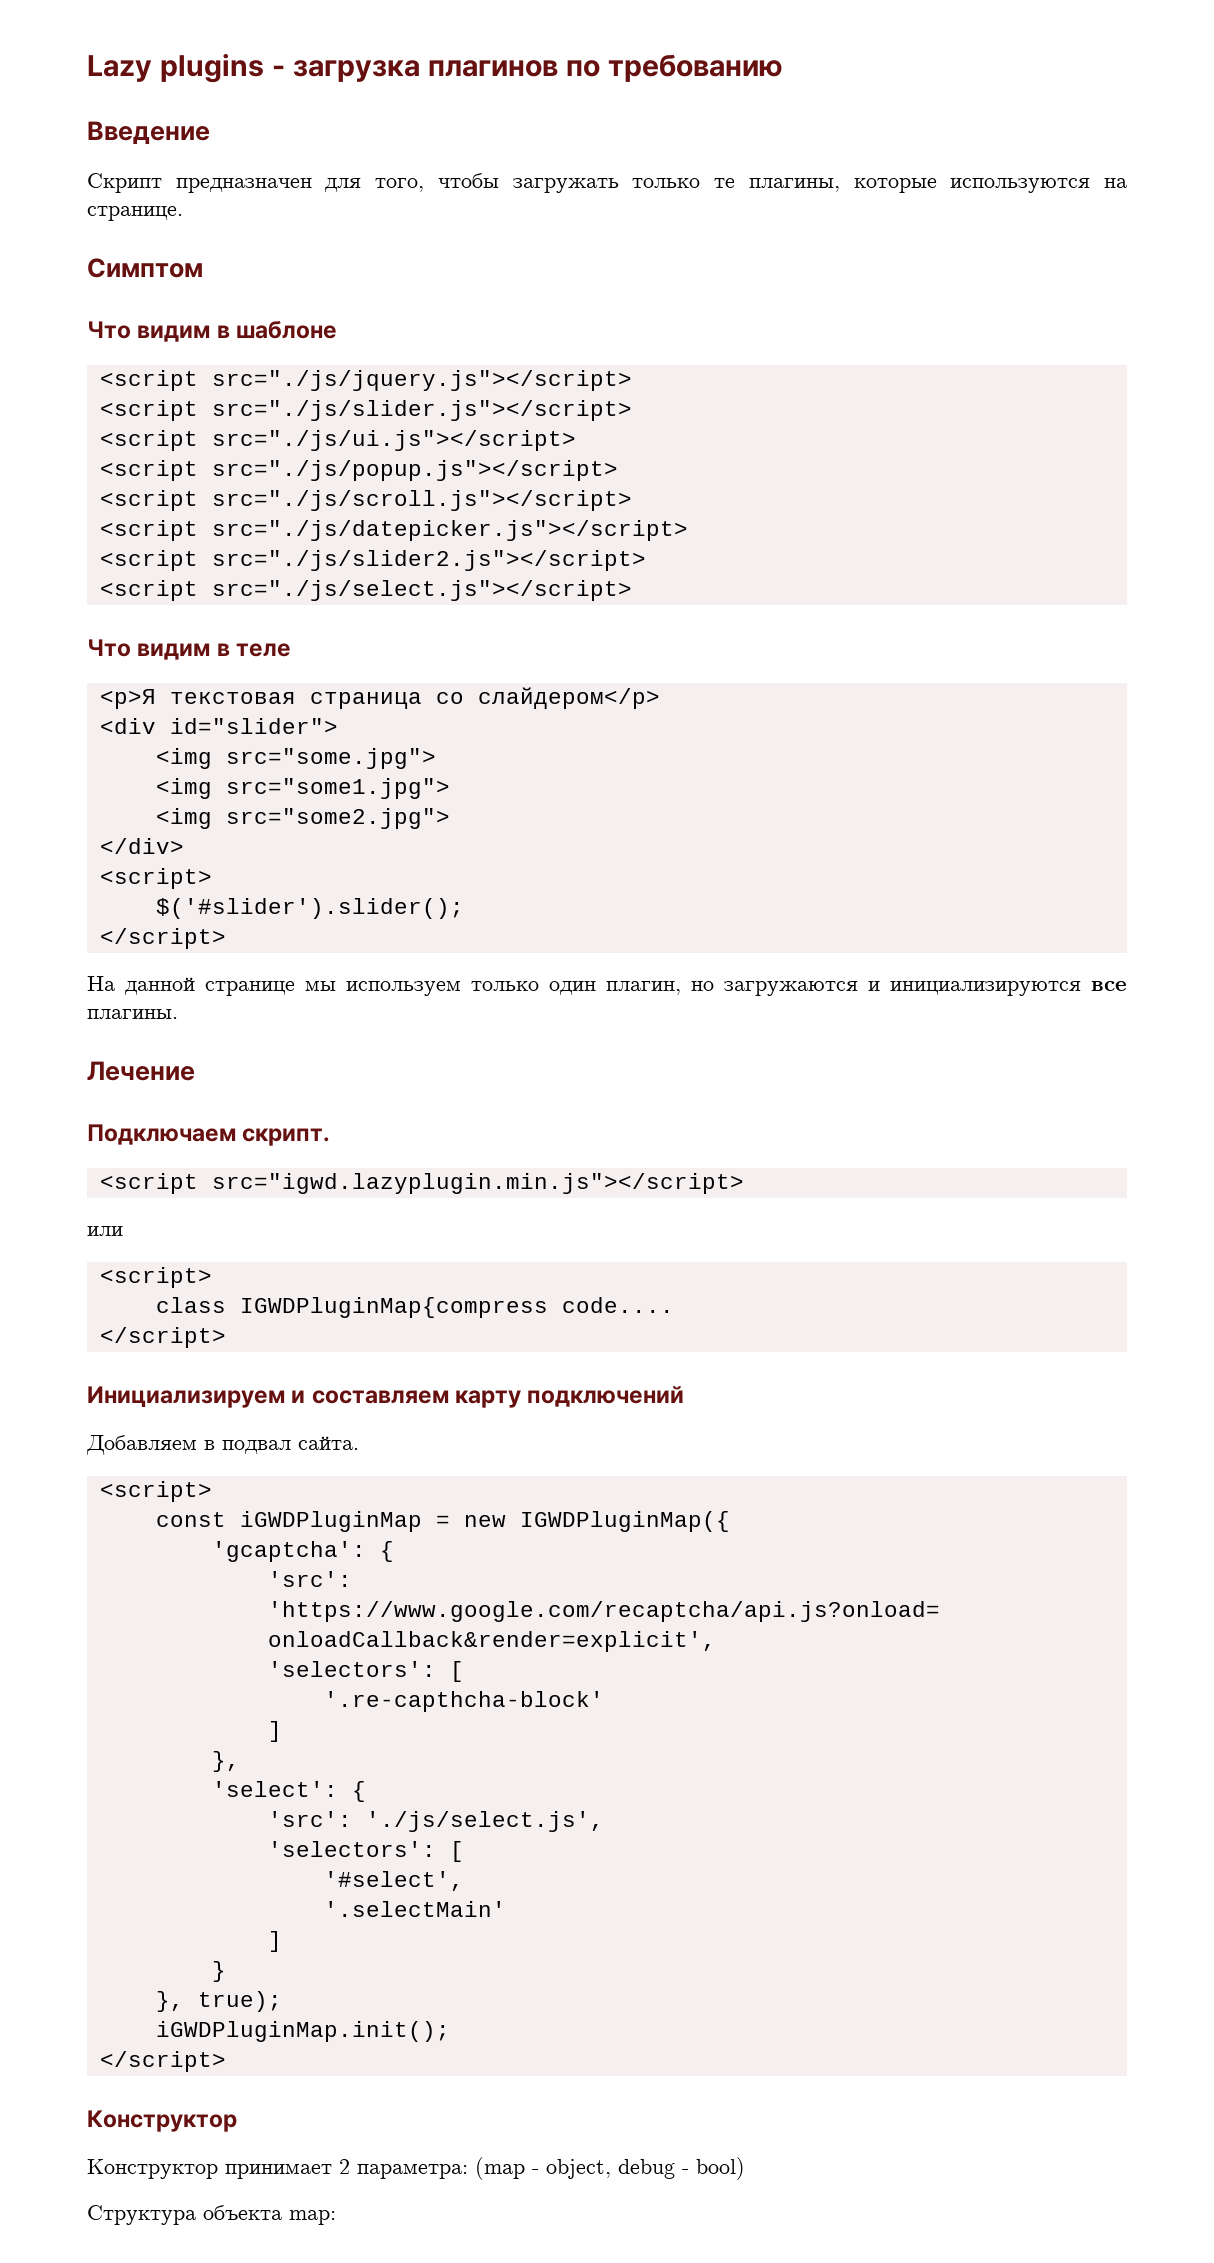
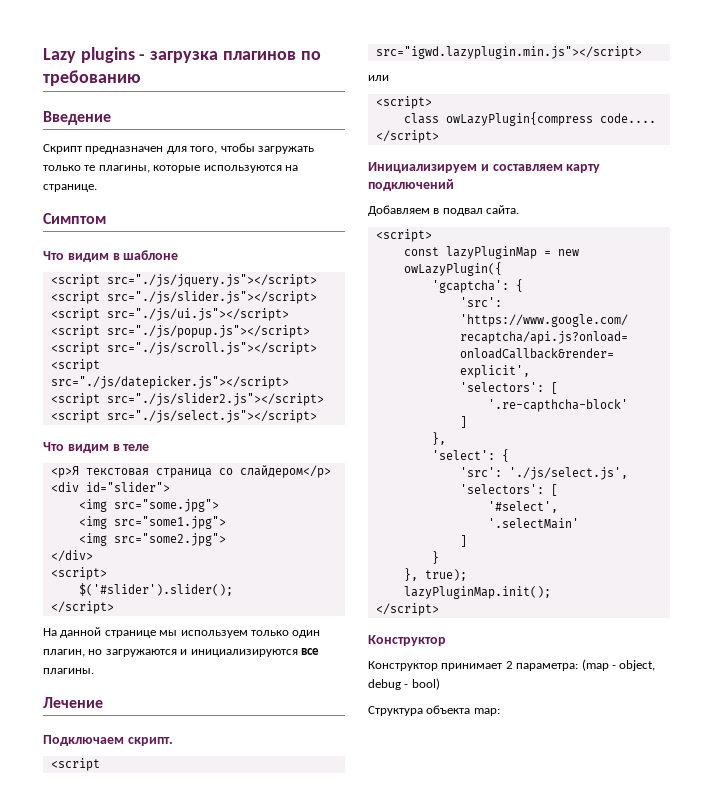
[239,1297,548,1318] IGWDPluginMap{compress -> [445,112,593,126] owLazyPlugin{compress
[239,1511,422,1532] iGWDPluginMap -> [445,246,537,259] lazyPluginMap
[519,1511,730,1532] IGWDPluginMap({ -> [403,262,502,276] owLazyPlugin({
[155,2021,450,2042] iGWDPluginMap.init(); -> [403,586,551,599] lazyPluginMap.init();

